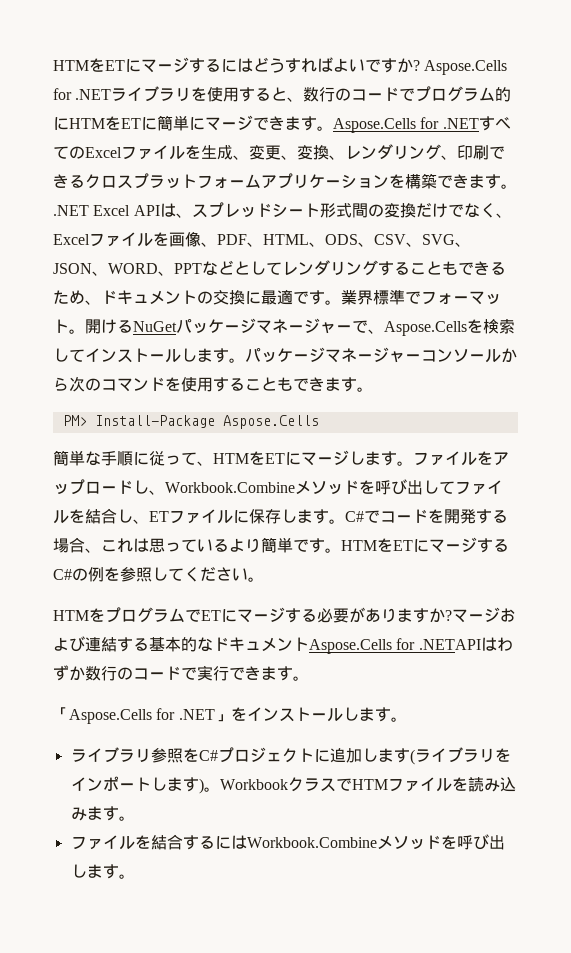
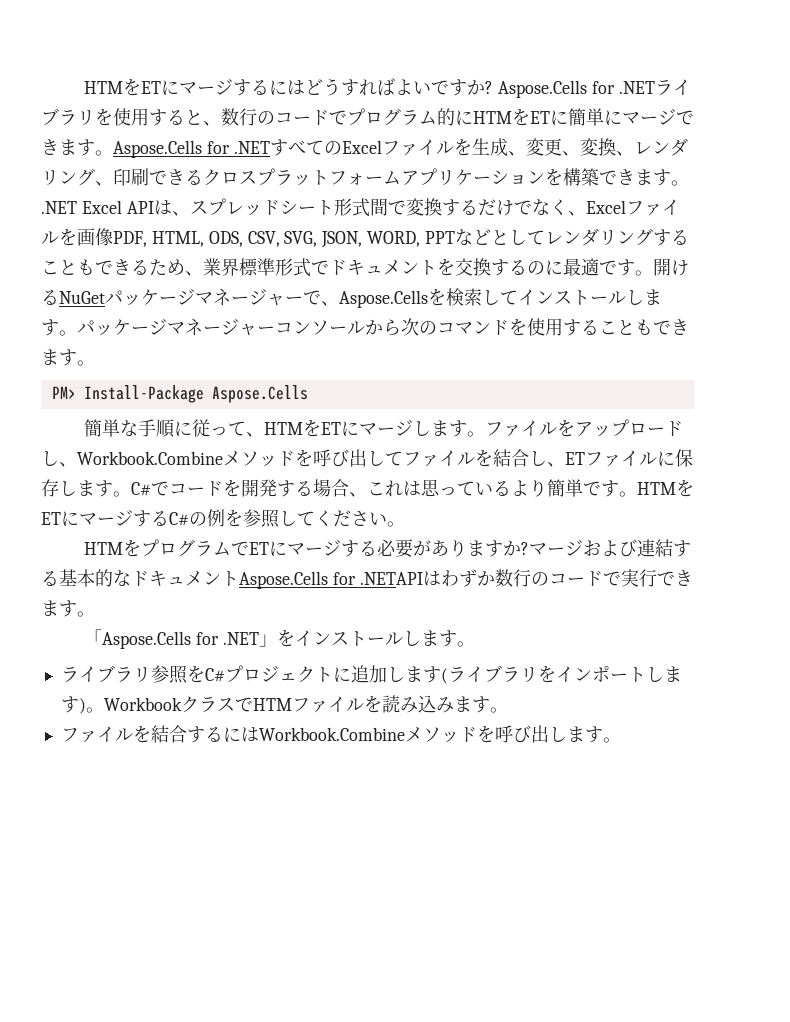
[367,203,416,218] の変換 -> [387,198,478,216] で変換する
[201,234,471,247] [53,263,174,276] 、PDF、HTML、ODS、CSV、SVG、JSON、WORD、 -> [113,231,421,248] PDF, HTML, ODS, CSV, SVG, JSON, WORD,
[101,289,501,305] [53,319,69,333] ドキュメントの交換に最適です。業界標準でフォーマット -> [203,258,635,277] 業界標準形式でドキュメントを交換するのに最適です

